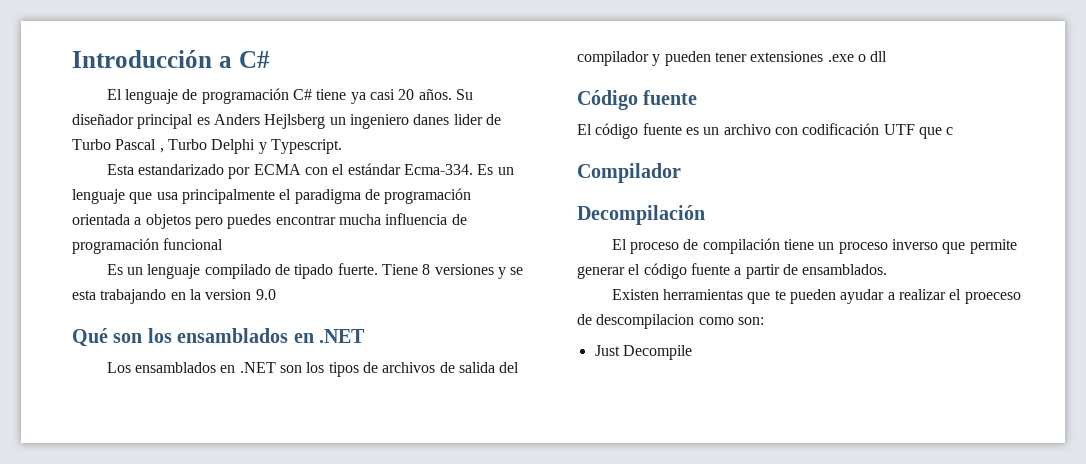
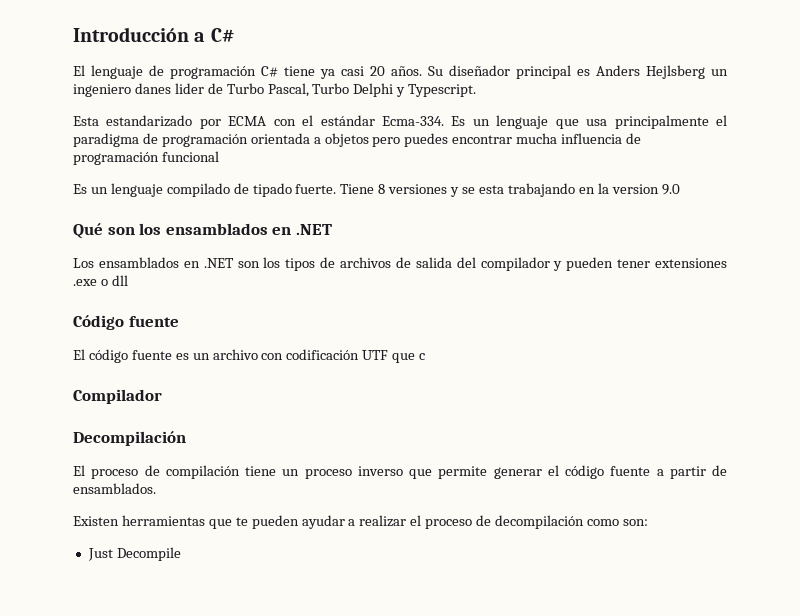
[115,139,164,153] Pascal , -> [267,83,309,97] Pascal,
[964,292,1021,304] [577,314,695,329] proeceso de descompilacion -> [425,515,585,529] proceso de decompilación

